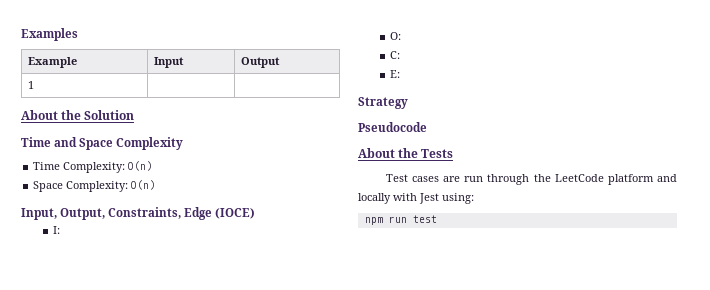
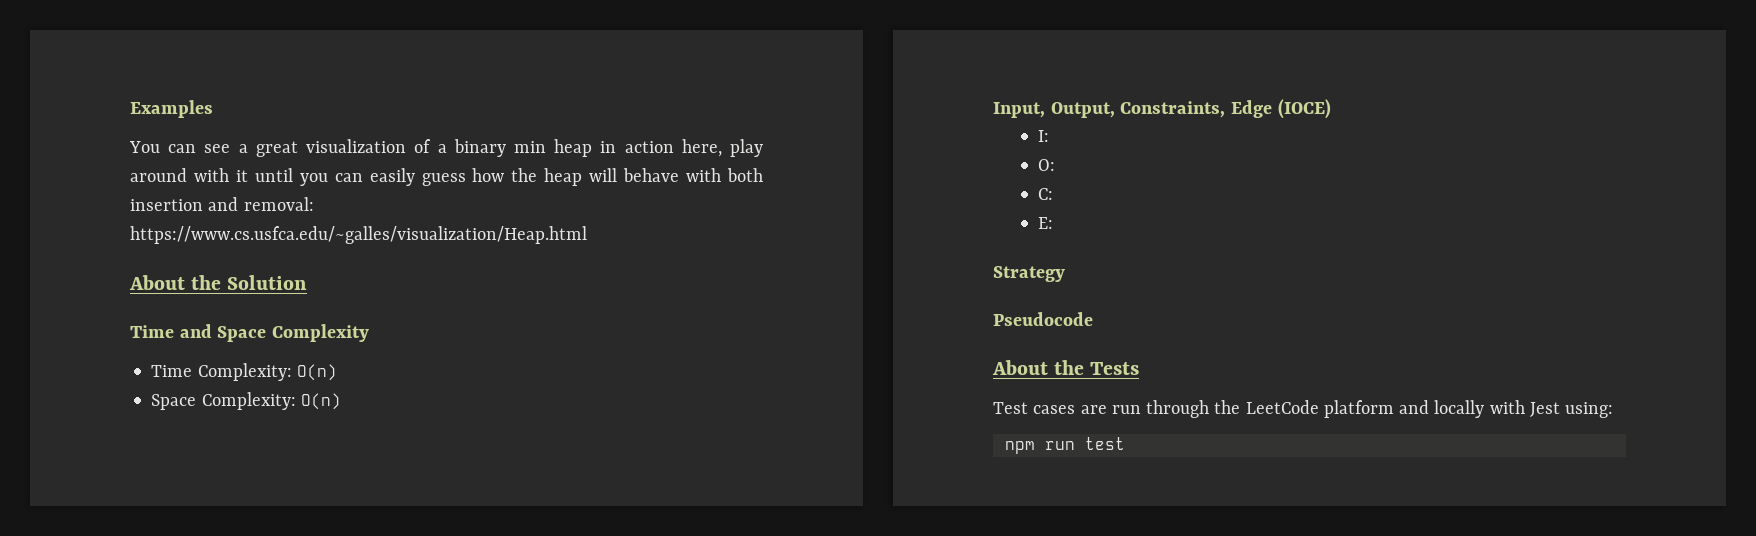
[27,57,77,68] [153,57,184,68] [240,57,280,68] [27,81,34,89] // Example | Input | Output // 1 | | -> [129,139,763,157] [130,168,764,186] [130,197,314,211] [130,226,587,244] // You can see a great visualization of a binary min heap in action here, play around with it until you can easily guess how the heap will behave with both insertion and removal: https://www.cs.usfca.edu/~galles/visualization/Heap.html

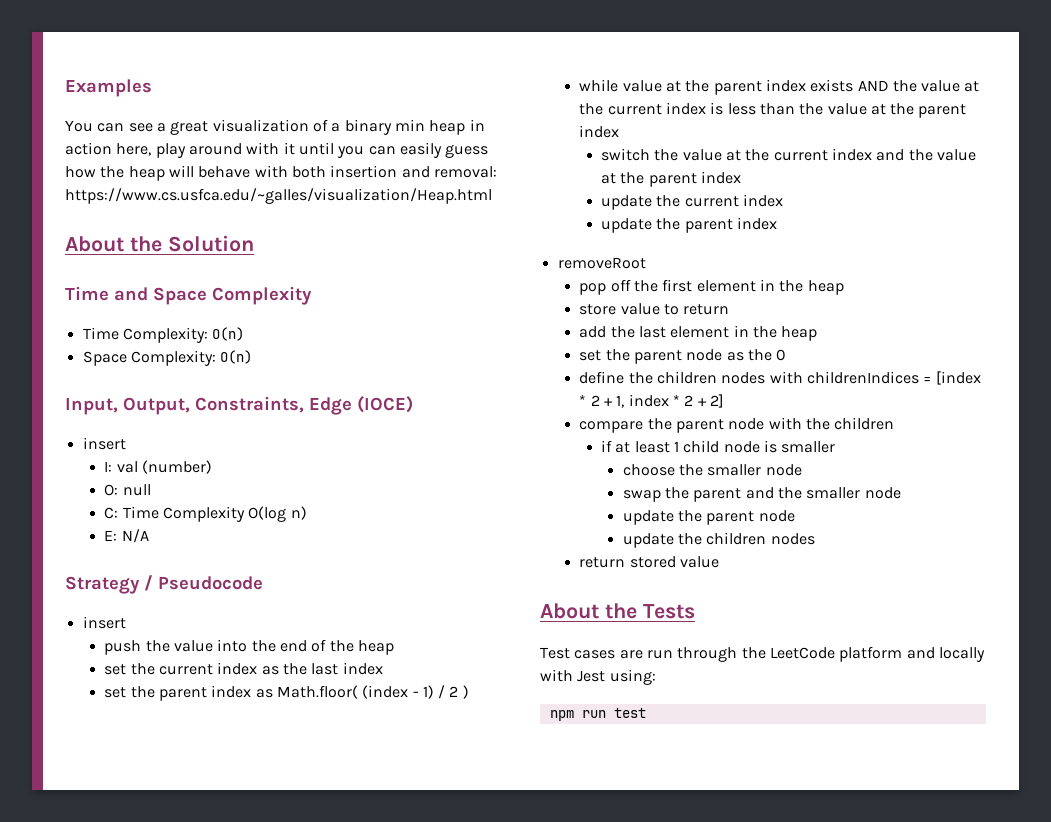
(1331, 109) none -> [82,437,126,450] // insert
(1050, 136) none -> [116,460,212,474] val (number)
(1056, 165) none -> [122,484,151,496] null
(1054, 194) none -> [122,506,307,522] Time Complexity O(log n)
(1054, 223) none -> [121,529,149,543] N/A
[993,312,1093,326] // Pseudocode -> [144,575,263,591] [82,616,126,629] [104,639,394,655] [104,662,383,675] [104,685,469,701] [579,79,980,95] [579,102,967,118] [579,125,620,138] [600,148,976,161] [600,171,741,187] [600,194,783,210] [600,217,777,233] [557,257,646,269] [579,279,844,295] [579,303,730,315] [579,325,818,341] [579,349,787,364] [579,371,981,385] [579,394,724,408] [579,417,895,433] [600,440,836,453] [622,464,802,476] [622,487,901,502] [622,510,795,525] [622,532,815,548] [579,556,719,568] / Pseudocode // insert // push the value into the end of the heap // set the current index as the last index // set the parent index as Math.floor( (index - 1) / 2 ) // while value at the parent index exists AND the value at the current index is less than the value at the parent index // switch the value at the current index and the value at the parent index // update the current index // update the parent index // removeRoot // pop off the first element in the heap // store value to return // add the last element in the heap // set the parent node as the 0 // define the children nodes with childrenIndices = [index * 2 + 1, index * 2 + 2] // compare the parent node with the children // if at least 1 child node is smaller // choose the smaller node // swap the parent and the smaller node // update the parent node // update the children nodes // return stored value

